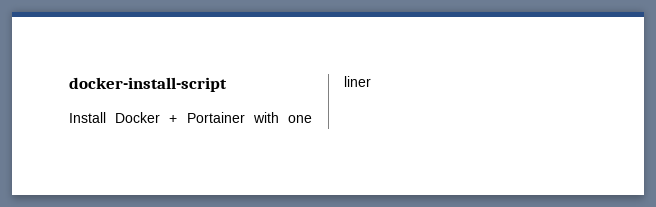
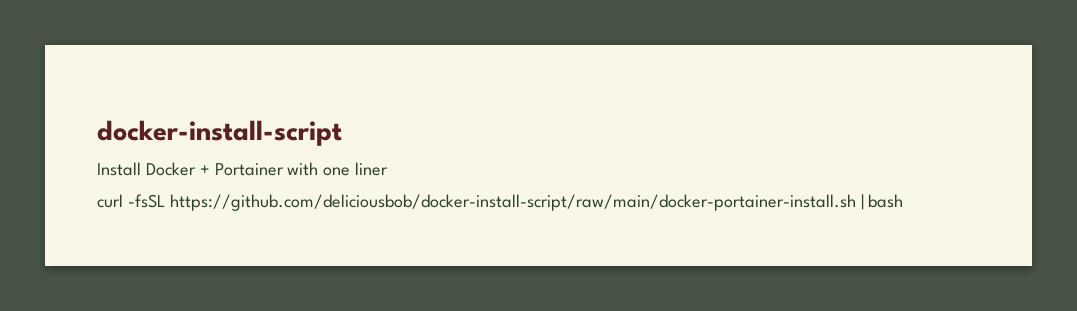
(371, 81) none -> [97,194,904,211] // curl -fsSL https://github.com/deliciousbob/docker-install-script/raw/main/docker-portainer-install.sh | bash

